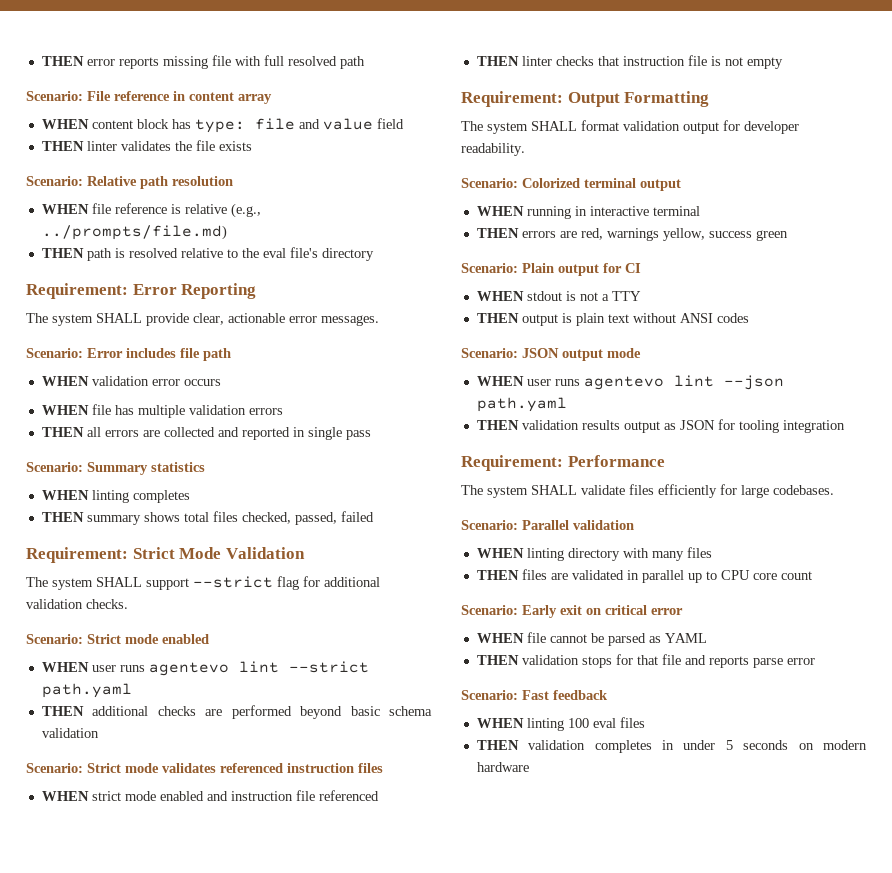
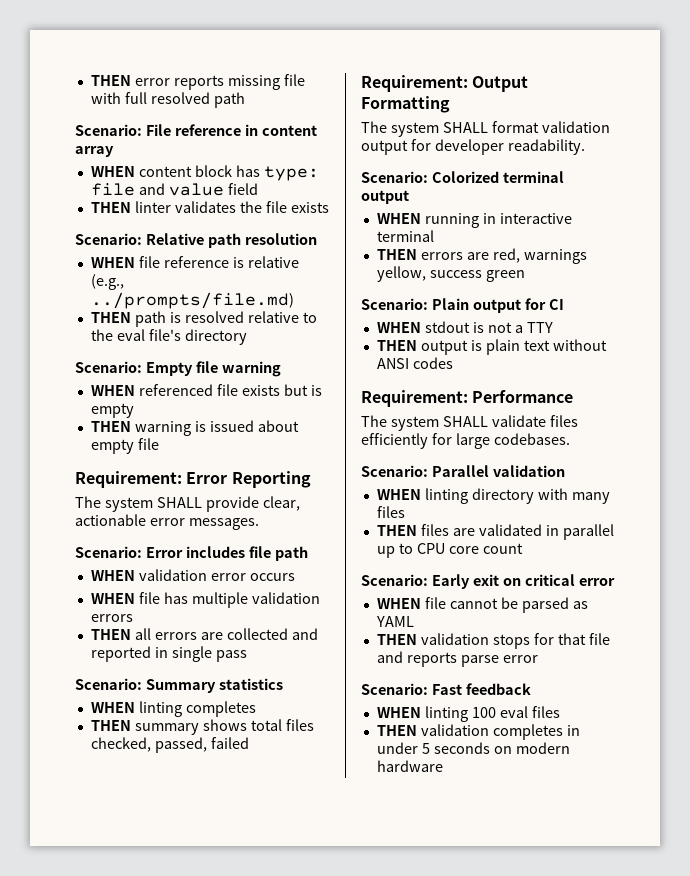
(374, 254) none -> [75,361,281,377] [90,384,322,396] [90,403,134,418] [90,420,299,436] [90,438,159,454] // Scenario: Empty file warning // WHEN referenced file exists but is empty // THEN warning is issued about empty file
[26,547,305,563] [26,576,380,590] [26,599,128,609] [26,634,209,644] [41,661,369,676] [41,683,132,698] [41,705,433,719] [41,728,99,738] [26,763,383,773] [41,790,379,801] [476,55,783,69] // Requirement: Strict Mode Validation // The system SHALL support --strict flag for additional validation checks. // Scenario: Strict mode enabled // WHEN user runs agentevo lint --strict path.yaml // THEN additional checks are performed beyond basic schema validation // Scenario: Strict mode validates referenced instruction files // WHEN strict mode enabled and instruction file referenced // THEN linter checks that instruction file is not empty -> (249, 743) none
[461,348,641,361] [476,375,784,390] [476,397,567,412] [476,419,845,433] // Scenario: JSON output mode // WHEN user runs agentevo lint --json path.yaml // THEN validation results output as JSON for tooling integration -> (453, 363) none

